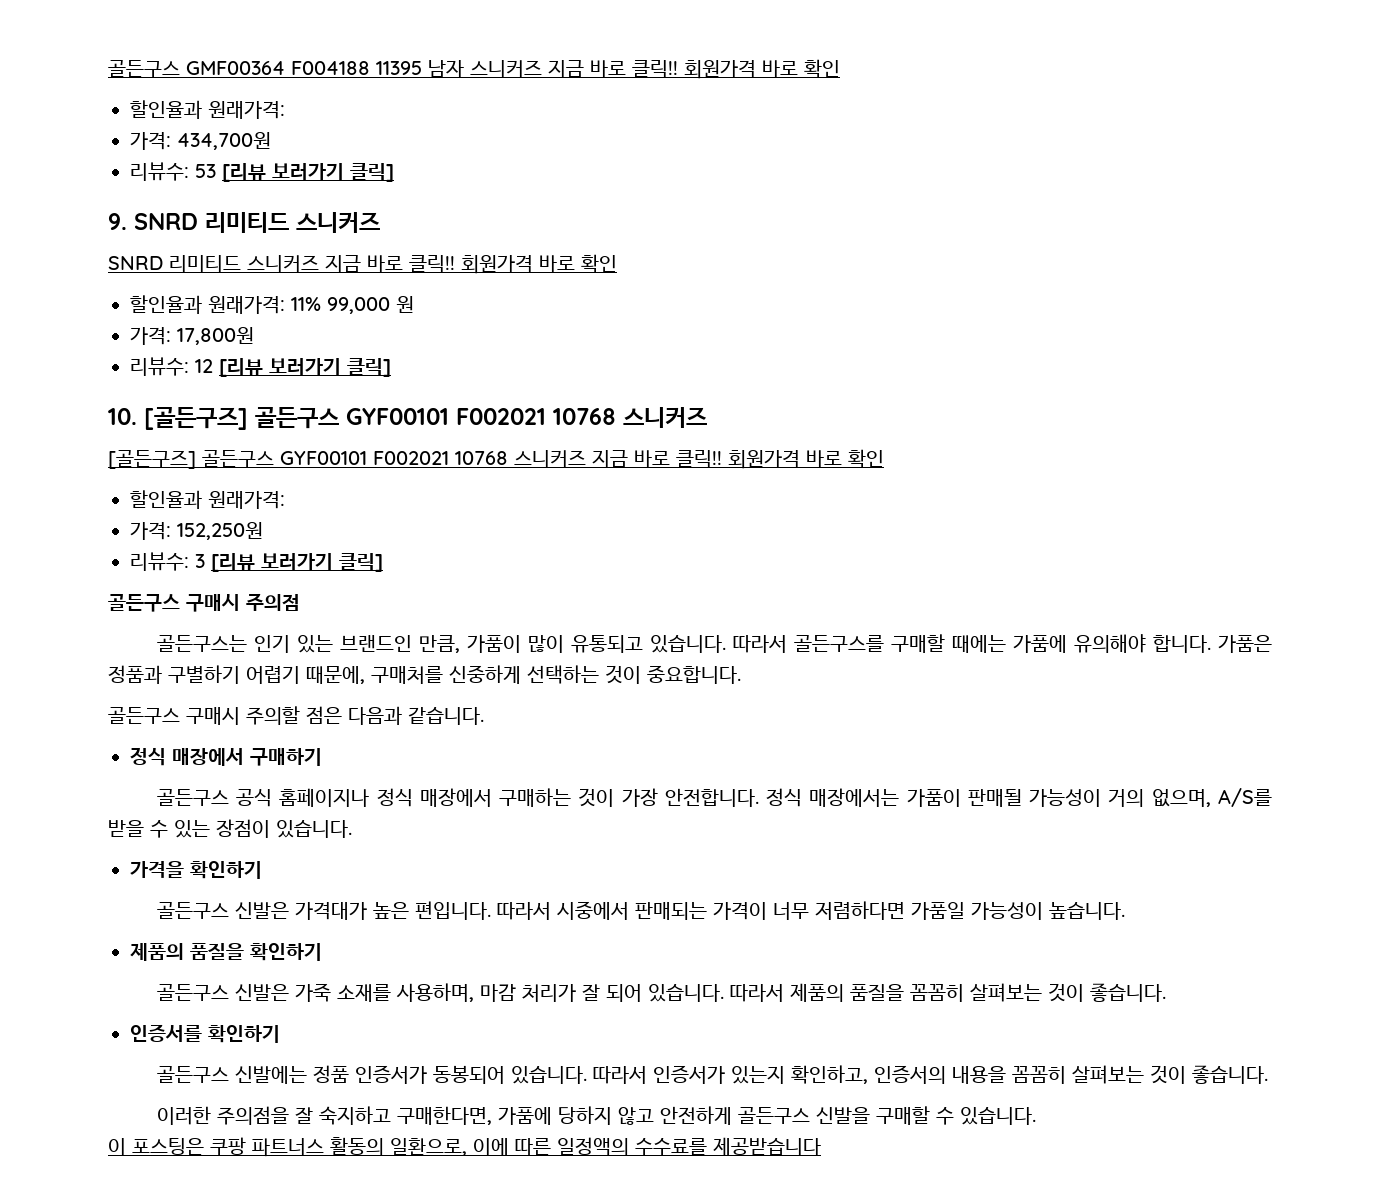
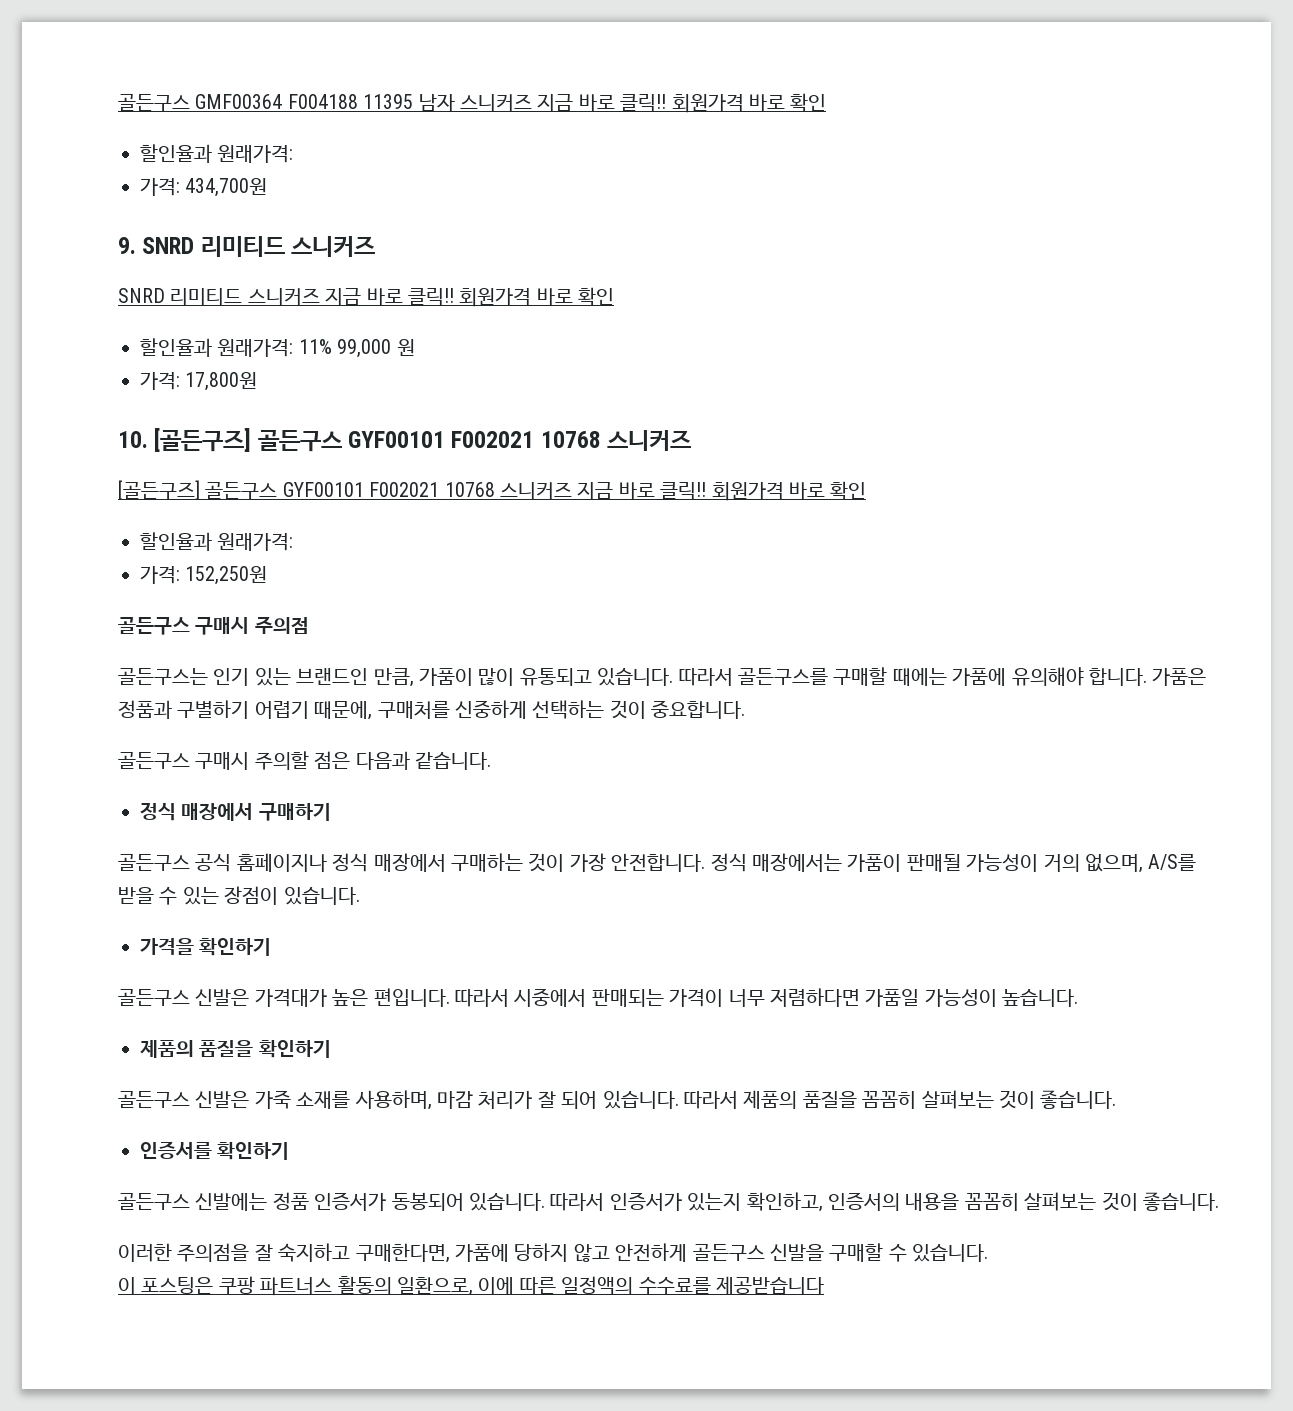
[130,162,394,182] // 리뷰수: 53 [리뷰 보러가기 클릭] -> (268, 187) none
[130,357,391,377] // 리뷰수: 12 [리뷰 보러가기 클릭] -> (258, 381) none
[130,552,383,572] // 리뷰수: 3 [리뷰 보러가기 클릭] -> (268, 575) none

